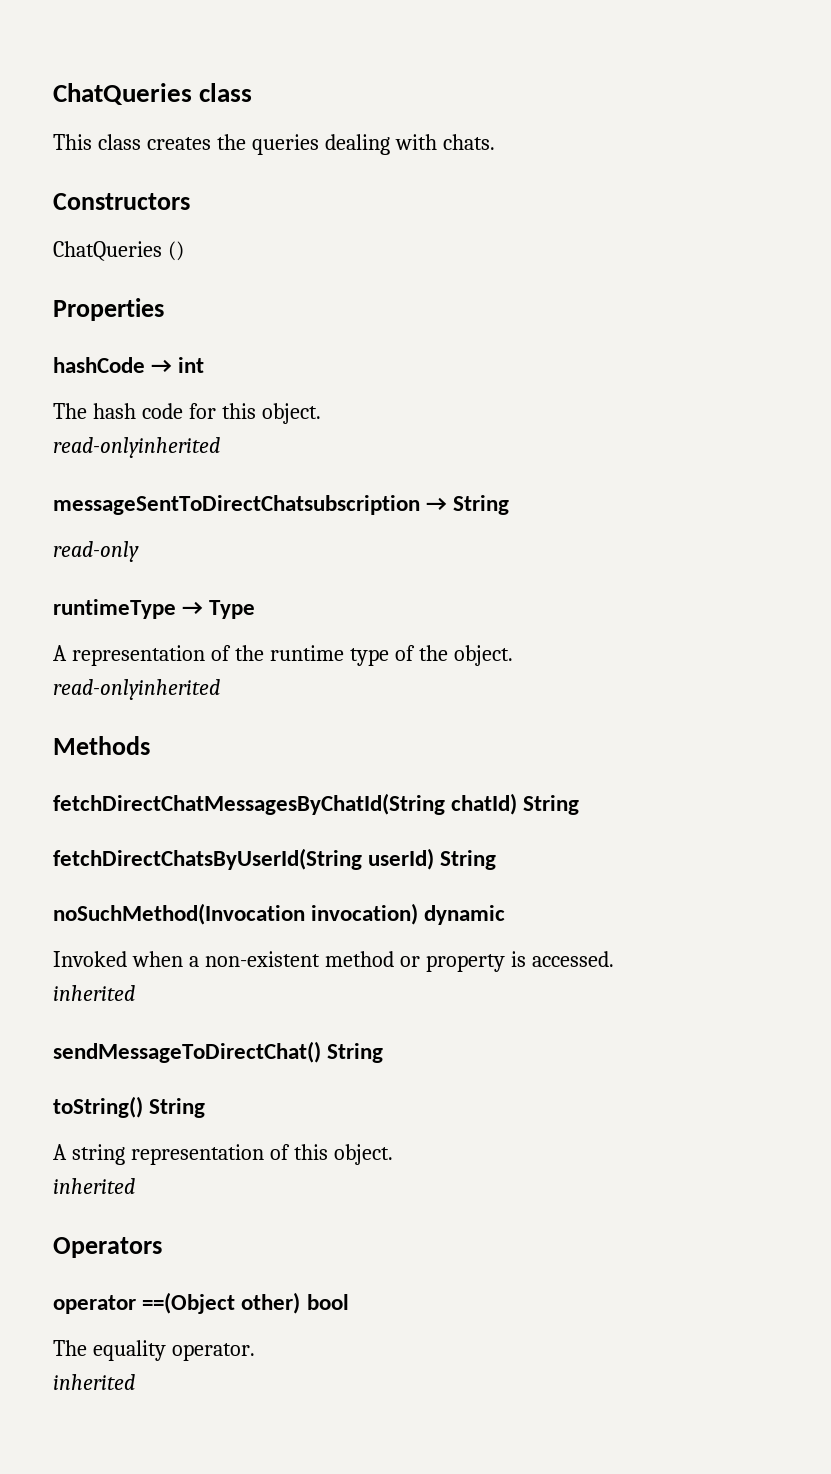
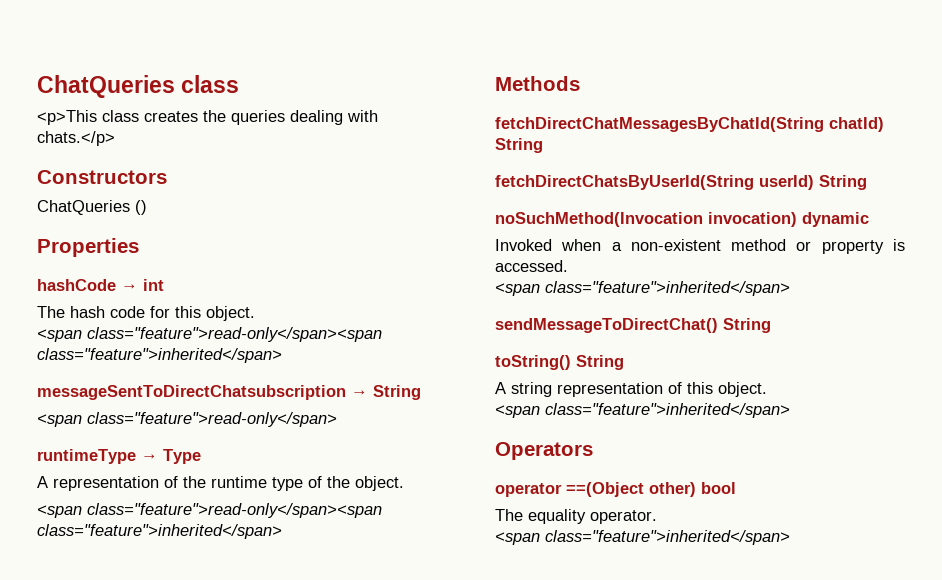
[53,134,92,150] This -> [37,110,97,125] <p>This
[442,134,495,150] chats. -> [37,131,115,146] chats.</p>
[53,437,220,458] read-onlyinherited -> [37,327,382,342] [37,348,282,363] <span class="feature">read-only</span><span class="feature">inherited</span>
[53,541,139,562] read-only -> [37,412,337,427] <span class="feature">read-only</span>
[53,679,220,700] read-onlyinherited -> [37,503,382,518] [37,524,282,539] <span class="feature">read-only</span><span class="feature">inherited</span>
[53,985,135,1001] inherited -> [495,281,790,296] <span class="feature">inherited</span>
[53,1178,135,1194] inherited -> [495,403,790,418] <span class="feature">inherited</span>
[53,1374,135,1390] inherited -> [495,530,790,545] <span class="feature">inherited</span>

